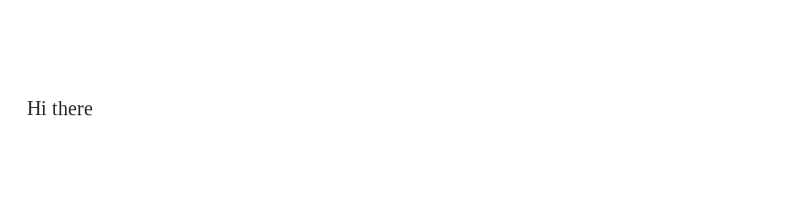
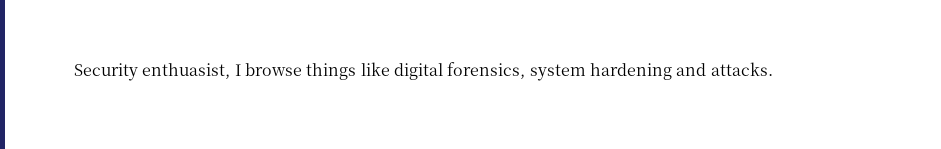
[26,100,95,116] Hi there -> [74,62,773,81] Security enthuasist, I browse things like digital forensics, system hardening and attacks.

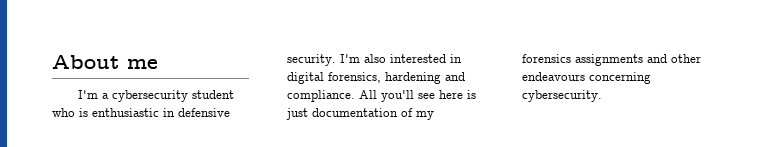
[74,62,390,81] Security enthuasist, I browse things like -> [52,55,158,69] [78,90,235,102] [52,108,230,117] [287,54,462,66] About me // I'm a cybersecurity student who is enthusiastic in defensive security. I'm also interested in
[529,64,586,81] system -> (381, 77) none
[710,62,773,76] attacks. -> [287,90,476,102] [286,108,434,120] [522,54,701,66] [522,72,651,84] [522,90,602,102] compliance. All you'll see here is just documentation of my forensics assignments and other endeavours concerning cybersecurity.

